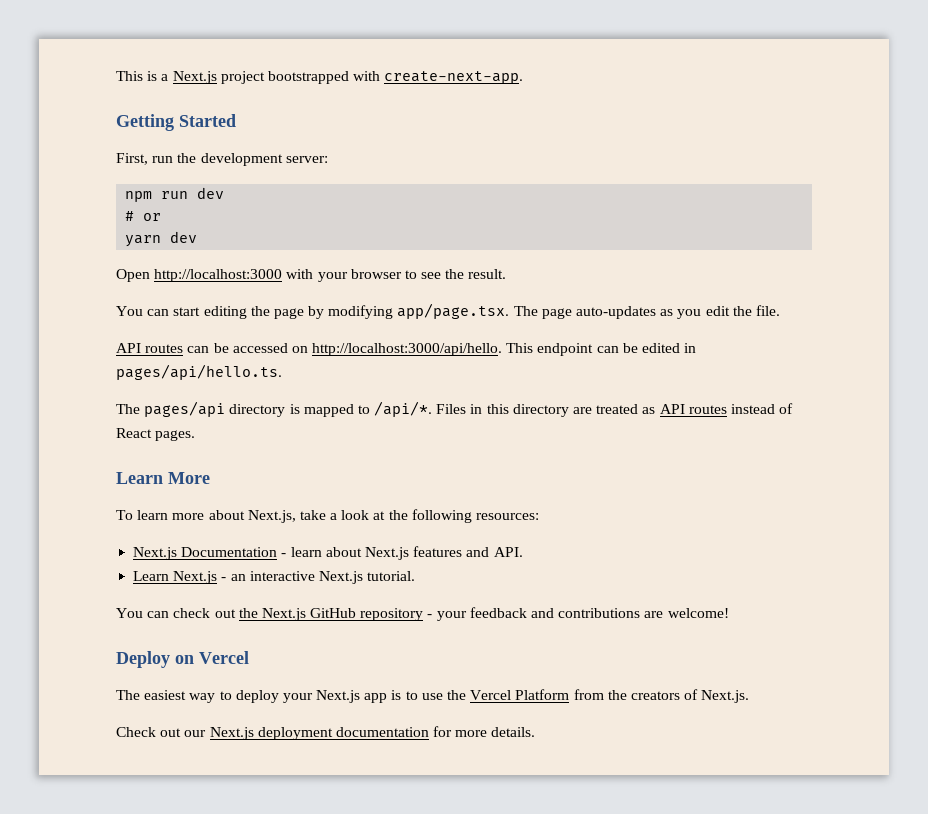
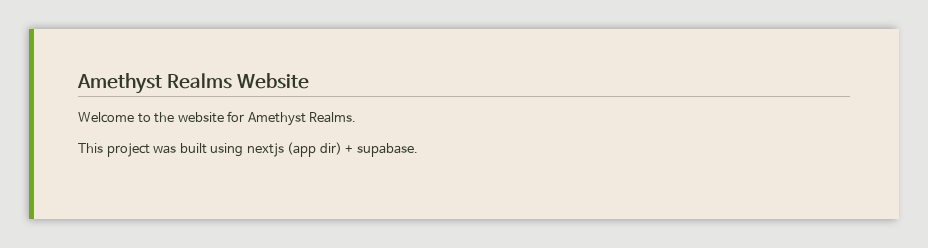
[116,71,524,84] [116,114,236,131] [116,153,328,166] [125,187,225,202] [125,211,162,221] [125,231,198,247] [116,269,507,282] [116,303,780,319] [116,343,697,356] [116,364,282,380] [116,401,794,417] [116,428,196,441] [116,472,210,484] [116,509,540,523] [133,546,523,560] [133,571,416,584] [116,607,729,621] [116,651,249,668] [116,689,750,703] [116,726,536,740] This is a Next.js project bootstrapped with create-next-app. // Getting Started // First, run the development server: // npm run dev // # or // yarn dev // Open http://localhost:3000 with your browser to see the result. // You can start editing the page by modifying app/page.tsx. The page auto-updates as you edit the file. // API routes can be accessed on http://localhost:3000/api/hello. This endpoint can be edited in pages/api/hello.ts. // The pages/api directory is mapped to /api/*. Files in this directory are treated as API routes instead of React pages. // Learn More // To learn more about Next.js, take a look at the following resources: // Next.js Documentation - learn about Next.js features and API. // Learn Next.js - an interactive Next.js tutorial. // You can check out the Next.js GitHub repository - your feedback and contributions are welcome! // Deploy on Vercel // The easiest way to deploy your Next.js app is to use the Vercel Platform from the creators of Next.js. // Check out our Next.js deployment documentation for more details. -> [77,73,309,94] [78,111,357,126] [78,142,418,157] Amethyst Realms Website // Welcome to the website for Amethyst Realms. // This project was built using nextjs (app dir) + supabase.

